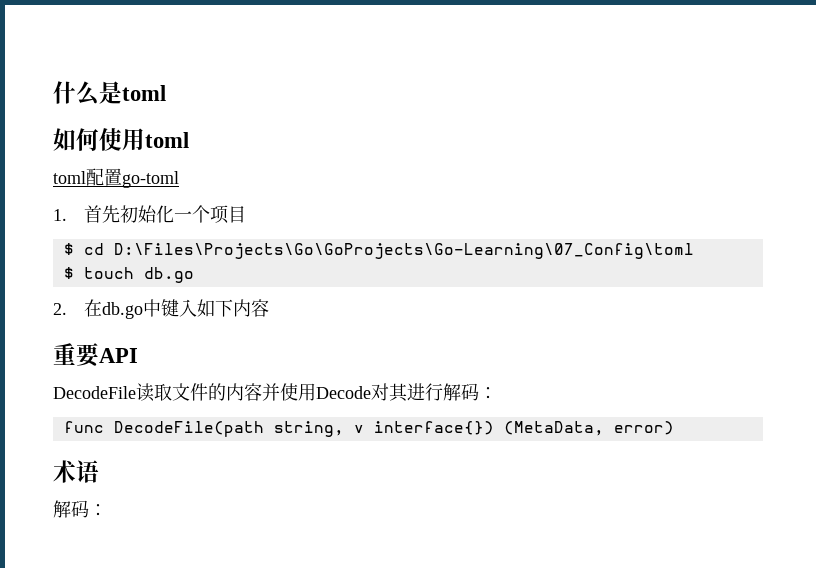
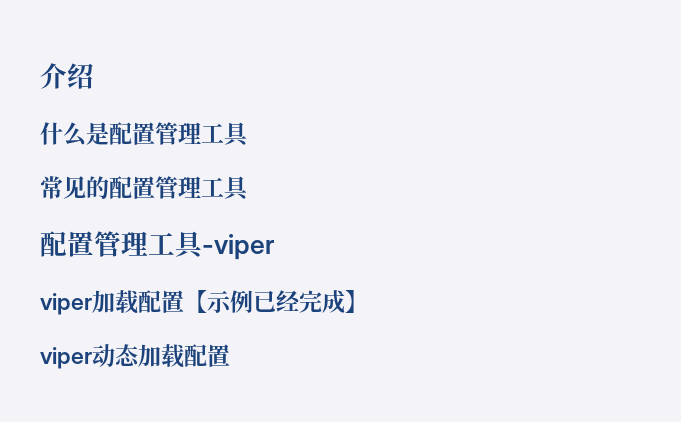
[53,81,166,106] [53,128,189,151] [53,168,179,188] [53,205,246,224] [63,243,694,259] [63,267,194,283] [53,299,269,319] [53,343,138,367] [53,383,497,402] [63,421,674,437] [53,460,99,483] [53,500,107,518] 什么是toml // 如何使用toml // toml配置go-toml // 1.首先初始化一个项目 // $ cd D:\Files\Projects\Go\GoProjects\Go-Learning\07_Config\toml // $ touch db.go // 2.在db.go中键入如下内容 // 重要API // DecodeFile读取文件的内容并使用Decode对其进行解码： // func DecodeFile(path string, v interface{}) (MetaData, error) // 术语 // 解码： -> [40,63,94,89] [40,122,250,147] [40,176,250,201] [40,231,274,260] [40,290,368,315] [40,344,230,369] 介绍 // 什么是配置管理工具 // 常见的配置管理工具 // 配置管理工具-viper // viper加载配置【示例已经完成】 // viper动态加载配置

